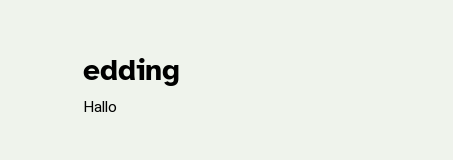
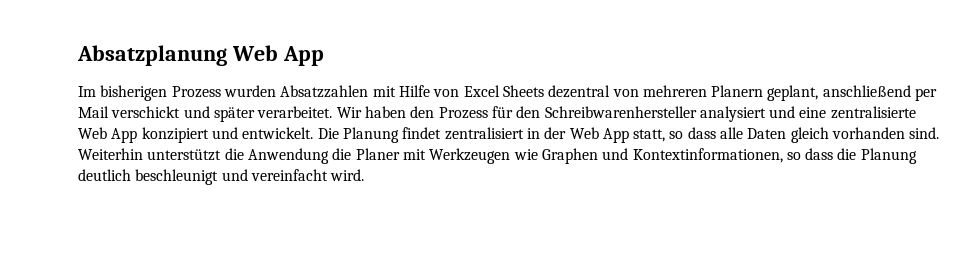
[83,58,180,86] [83,101,117,112] edding // Hallo -> [77,45,324,66] [78,85,938,101] [78,106,916,122] [78,127,940,143] [78,148,917,164] [78,169,365,185] Absatzplanung Web App // Im bisherigen Prozess wurden Absatzzahlen mit Hilfe von Excel Sheets dezentral von mehreren Planern geplant, anschließend per Mail verschickt und später verarbeitet. Wir haben den Prozess für den Schreibwarenhersteller analysiert und eine zentralisierte Web App konzipiert und entwickelt. Die Planung findet zentralisiert in der Web App statt, so dass alle Daten gleich vorhanden sind. Weiterhin unterstützt die Anwendung die Planer mit Werkzeugen wie Graphen und Kontextinformationen, so dass die Planung deutlich beschleunigt und vereinfacht wird.

